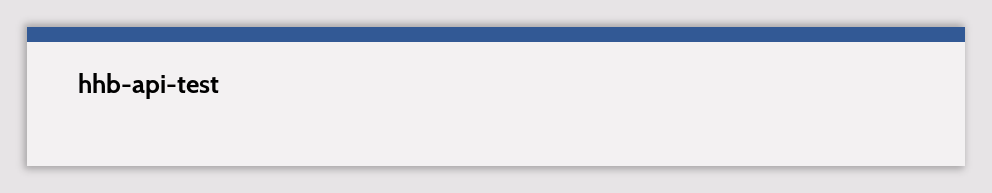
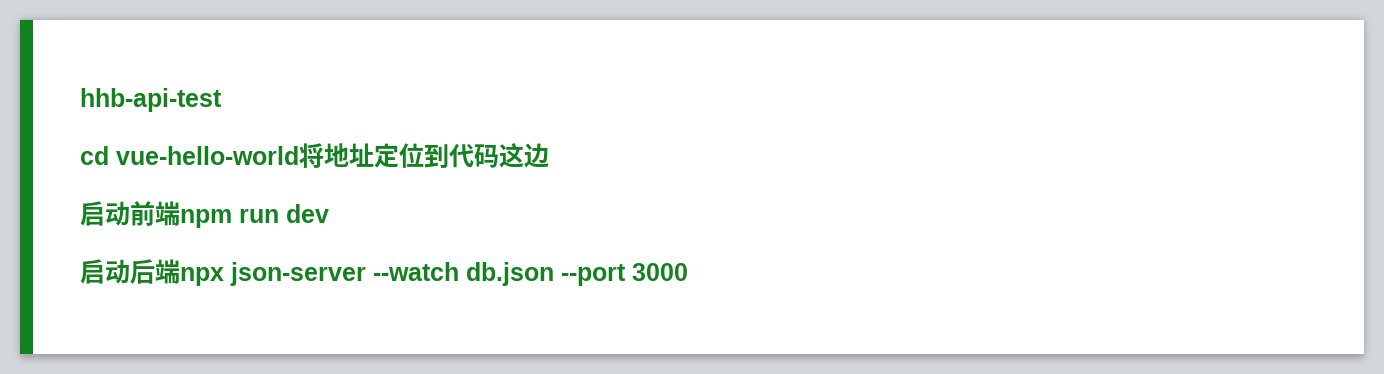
(219, 86) none -> [80,143,549,168] [80,201,329,228] [80,259,688,286] // cd vue-hello-world将地址定位到代码这边 // 启动前端npm run dev // 启动后端npx json-server --watch db.json --port 3000

